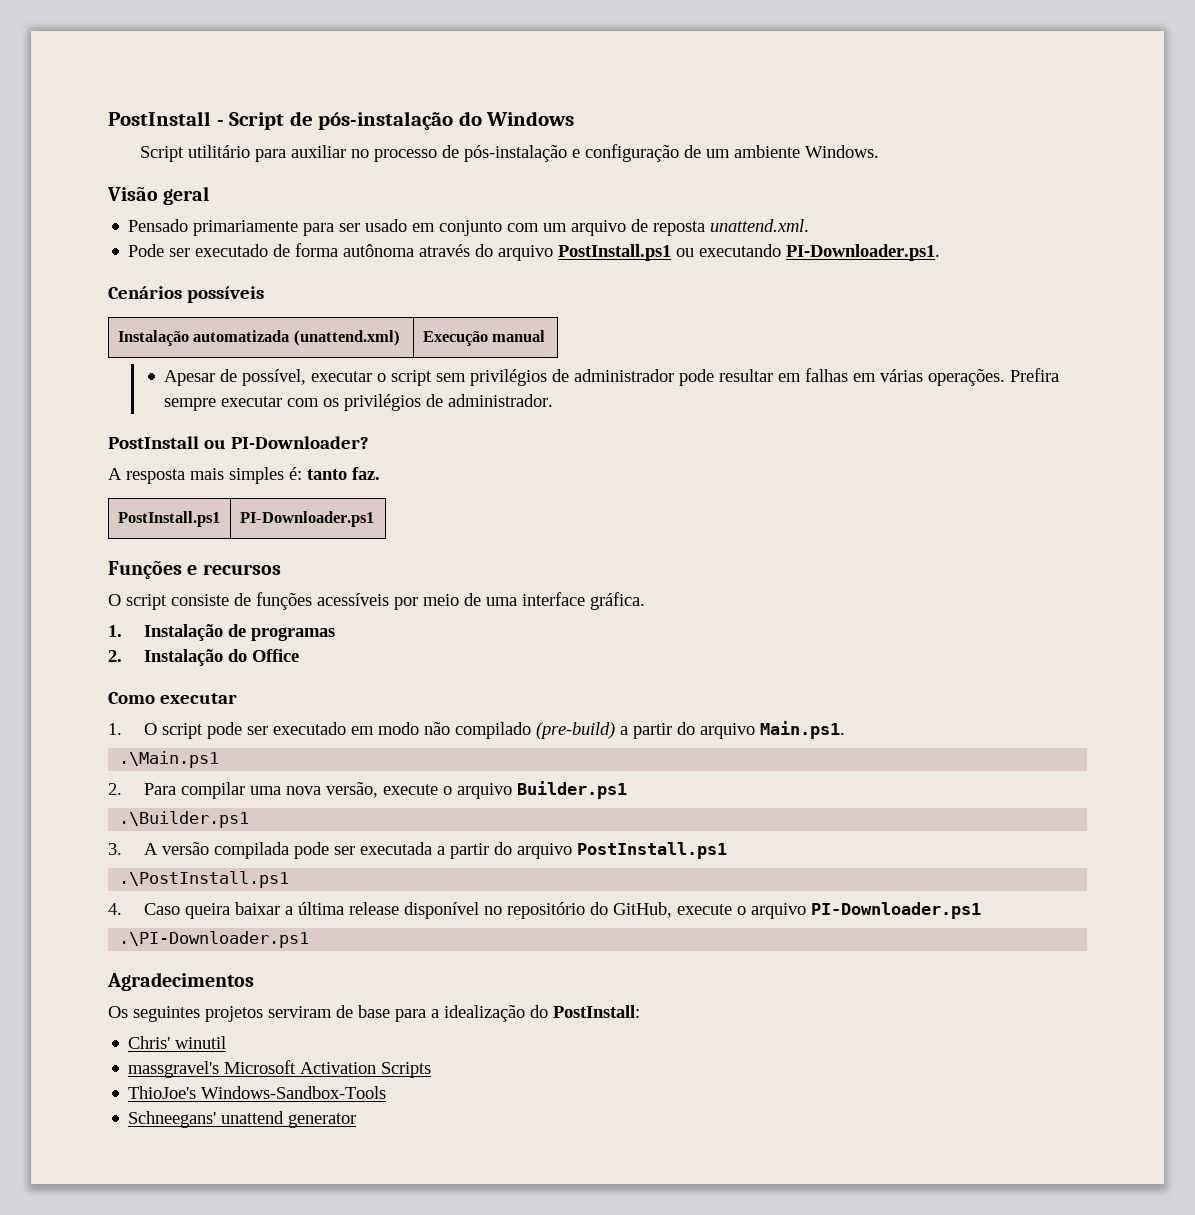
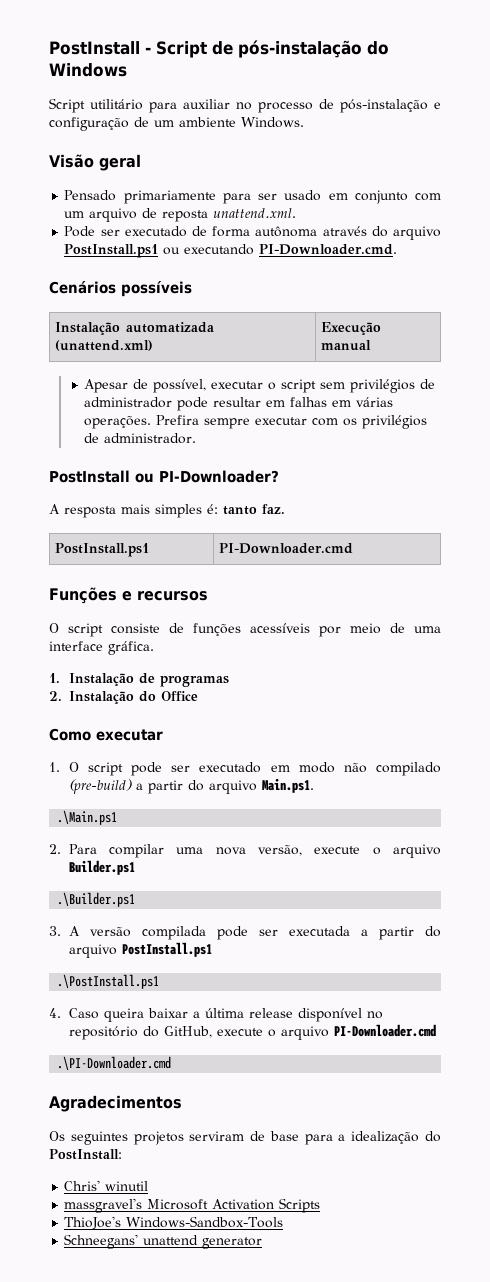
[786,244,941,261] PI-Downloader.ps1. -> [259,244,398,255] PI-Downloader.cmd.
[239,511,374,527] PI-Downloader.ps1 -> [218,543,353,554] PI-Downloader.cmd
[810,902,981,919] [119,931,310,948] PI-Downloader.ps1 // .\PI-Downloader.ps1 -> [333,1024,436,1037] [57,1056,172,1070] PI-Downloader.cmd // .\PI-Downloader.cmd

